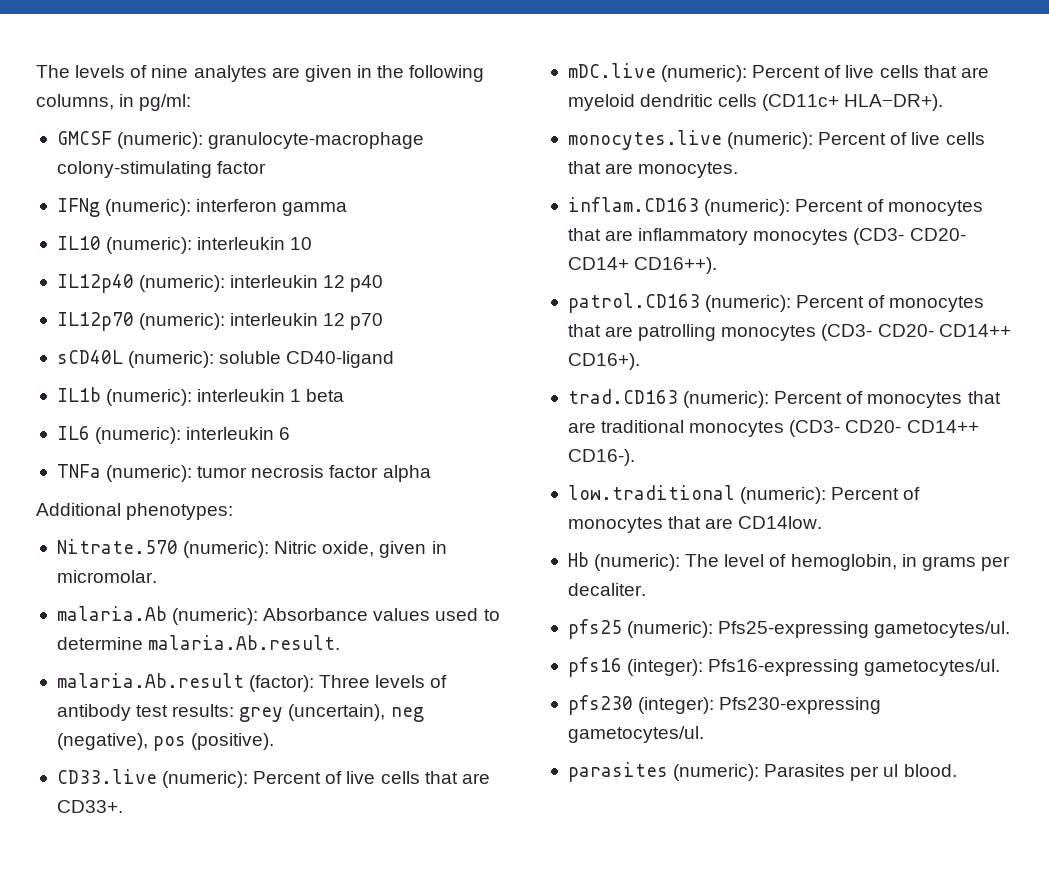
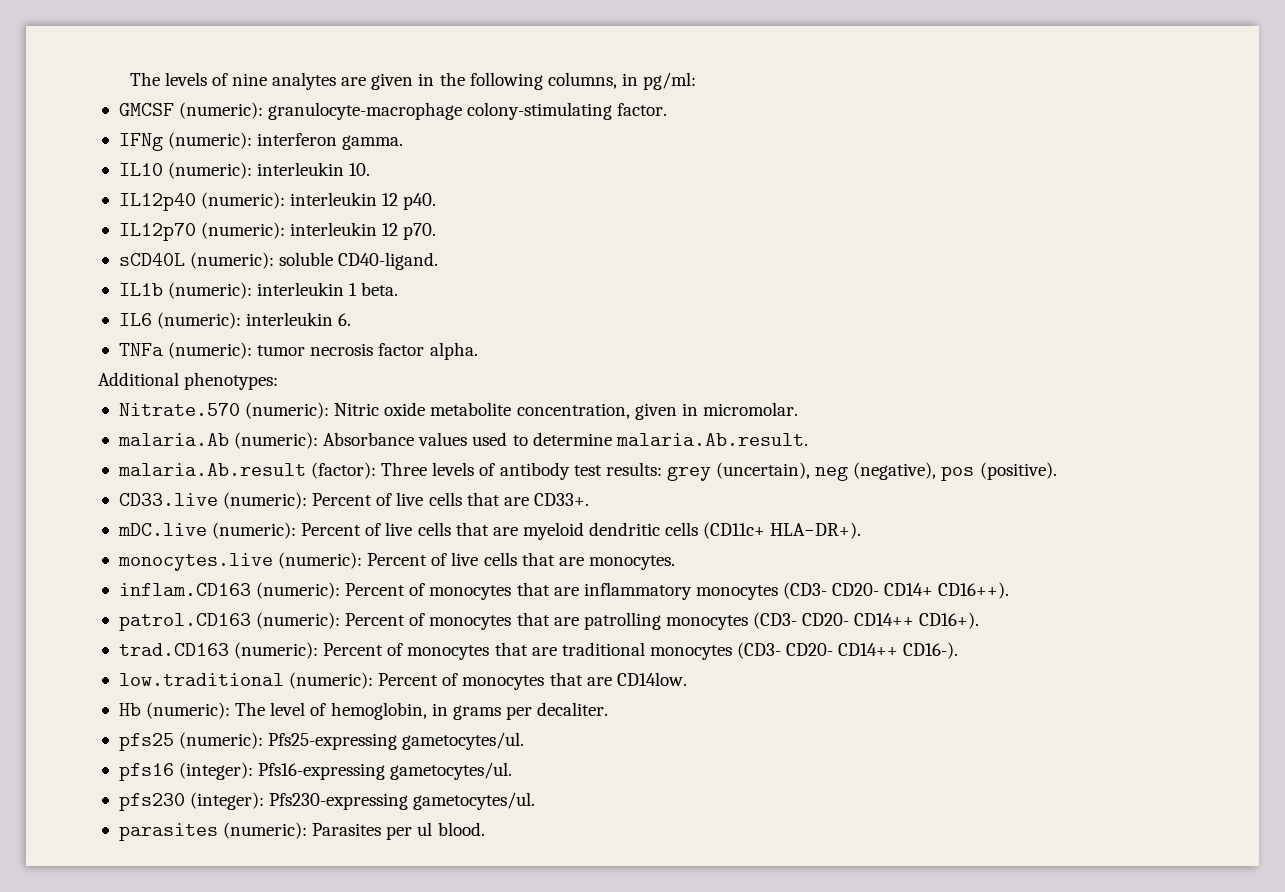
[217,161,267,174] factor -> [617,103,668,116] factor.
[282,202,348,216] gamma -> [342,135,404,150] gamma.
[290,237,313,250] 10 -> [349,163,371,176] 10.
[350,275,384,292] p40 -> [403,193,437,210] p40.
[350,313,384,330] p70 -> [403,223,437,240] p70.
[286,351,395,368] CD40-ligand -> [338,252,439,270] CD40-ligand.
[306,389,345,402] beta -> [361,282,399,296] beta.
[279,427,291,440] 6 -> [338,313,352,326] 6.
[382,465,431,482] alpha -> [429,342,478,360] alpha.
[322,541,375,557] oxide, -> [384,402,630,419] oxide metabolite concentration,

